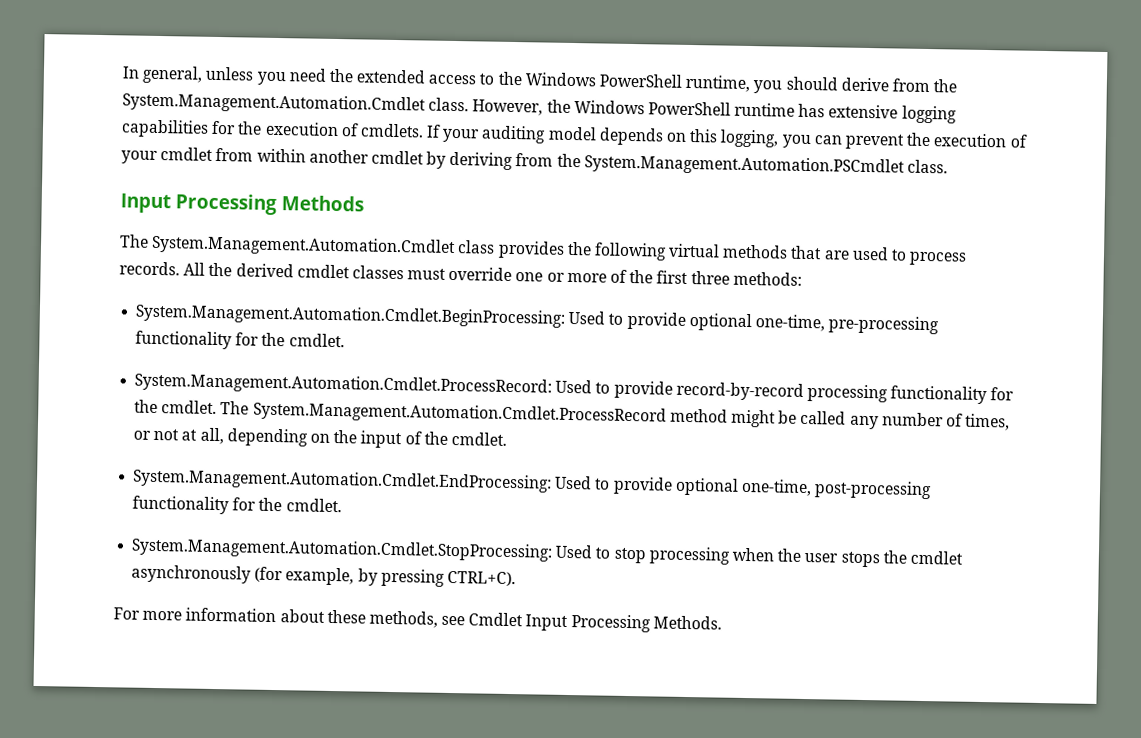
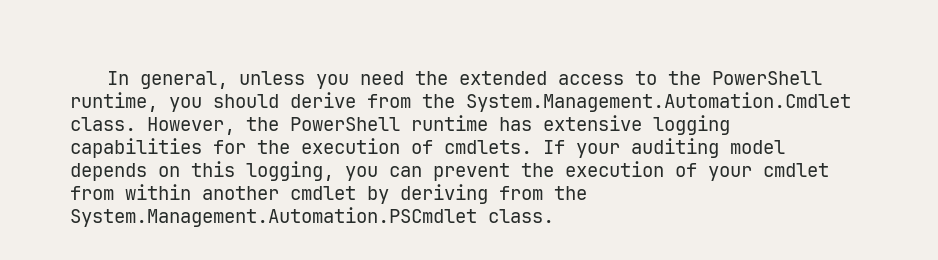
[524,72,597,87] Windows -> (701, 78) none
[573,100,645,115] Windows -> (279, 124) none
[120,193,364,216] [119,234,968,266] [119,261,802,286] [135,303,940,335] [135,330,345,350] [134,372,1015,405] [134,399,1011,431] [133,427,507,449] [132,468,933,500] [132,495,342,515] [131,537,963,568] [131,564,516,587] [113,607,722,633] // Input Processing Methods // The System.Management.Automation.Cmdlet class provides the following virtual methods that are used to process records. All the derived cmdlet classes must override one or more of the first three methods: // System.Management.Automation.Cmdlet.BeginProcessing: Used to provide optional one-time, pre-processing functionality for the cmdlet. // System.Management.Automation.Cmdlet.ProcessRecord: Used to provide record-by-record processing functionality for the cmdlet. The System.Management.Automation.Cmdlet.ProcessRecord method might be called any number of times, or not at all, depending on the input of the cmdlet. // System.Management.Automation.Cmdlet.EndProcessing: Used to provide optional one-time, post-processing functionality for the cmdlet. // System.Management.Automation.Cmdlet.StopProcessing: Used to stop processing when the user stops the cmdlet asynchronously (for example, by pressing CTRL+C). // For more information about these methods, see Cmdlet Input Processing Methods. -> (554, 216) none

